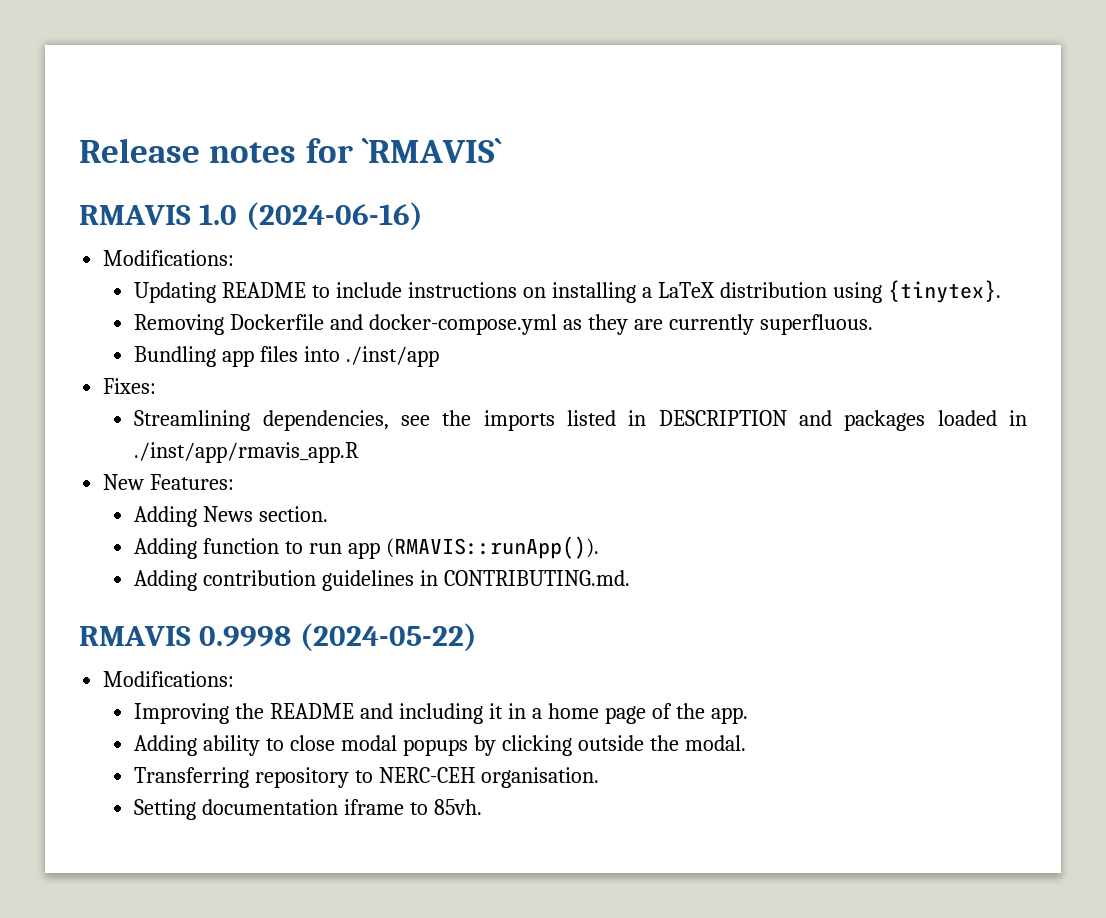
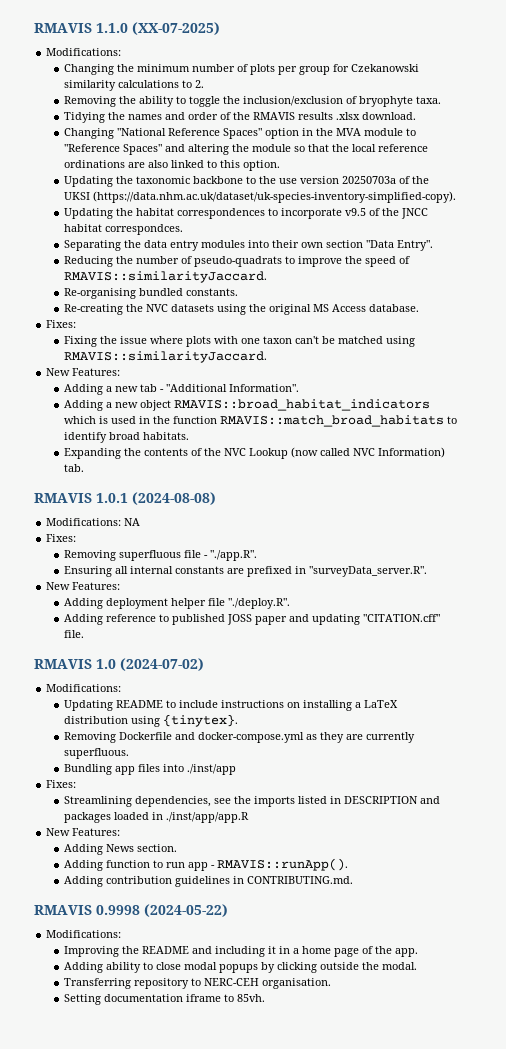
[79,138,502,163] Release notes for `RMAVIS` -> [34,22,220,35] [46,48,122,56] [64,64,420,75] [64,80,205,91] [64,96,442,107] [64,112,417,123] [64,128,417,139] [64,144,429,155] [64,160,281,171] [64,176,430,187] [64,191,457,203] [64,208,429,219] [64,224,184,235] [64,240,434,251] [64,256,411,267] [64,271,268,283] [64,288,239,299] [64,304,420,315] [46,320,77,328] [64,336,416,347] [64,351,268,363] [46,368,121,376] [64,384,300,395] [64,399,431,411] [64,415,458,427] [64,432,190,443] [64,447,446,459] [64,464,85,472] [34,492,216,505] [46,518,141,526] [46,534,77,542] [64,550,258,561] [64,566,428,577] [46,582,121,590] [64,598,291,609] [64,614,441,625] [64,630,85,638] RMAVIS 1.1.0 (XX-07-2025) // Modifications: // Changing the minimum number of plots per group for Czekanowski similarity calculations to 2. // Removing the ability to toggle the inclusion/exclusion of bryophyte taxa. // Tidying the names and order of the RMAVIS results .xlsx download. // Changing "National Reference Spaces" option in the MVA module to "Reference Spaces" and altering the module so that the local reference ordinations are also linked to this option. // Updating the taxonomic backbone to the use version 20250703a of the UKSI (https://data.nhm.ac.uk/dataset/uk-species-inventory-simplified-copy). // Updating the habitat correspondences to incorporate v9.5 of the JNCC habitat correspondces. // Separating the data entry modules into their own section "Data Entry". // Reducing the number of pseudo-quadrats to improve the speed of RMAVIS::similarityJaccard. // Re-organising bundled constants. // Re-creating the NVC datasets using the original MS Access database. // Fixes: // Fixing the issue where plots with one taxon can't be matched using RMAVIS::similarityJaccard. // New Features: // Adding a new tab - "Additional Information". // Adding a new object RMAVIS::broad_habitat_indicators which is used in the function RMAVIS::match_broad_habitats to identify broad habitats. // Expanding the contents of the NVC Lookup (now called NVC Information) tab. // RMAVIS 1.0.1 (2024-08-08) // Modifications: NA // Fixes: // Removing superfluous file - "./app.R". // Ensuring all internal constants are prefixed in "surveyData_server.R". // New Features: // Adding deployment helper file "./deploy.R". // Adding reference to published JOSS paper and updating "CITATION.cff" file.
[245,202,423,231] (2024-06-16) -> [120,658,204,671] (2024-07-02)
[134,442,360,463] ./inst/app/rmavis_app.R -> [166,812,250,823] ./inst/app/app.R
[385,536,599,559] (RMAVIS::runApp()). -> [211,858,349,871] - RMAVIS::runApp().

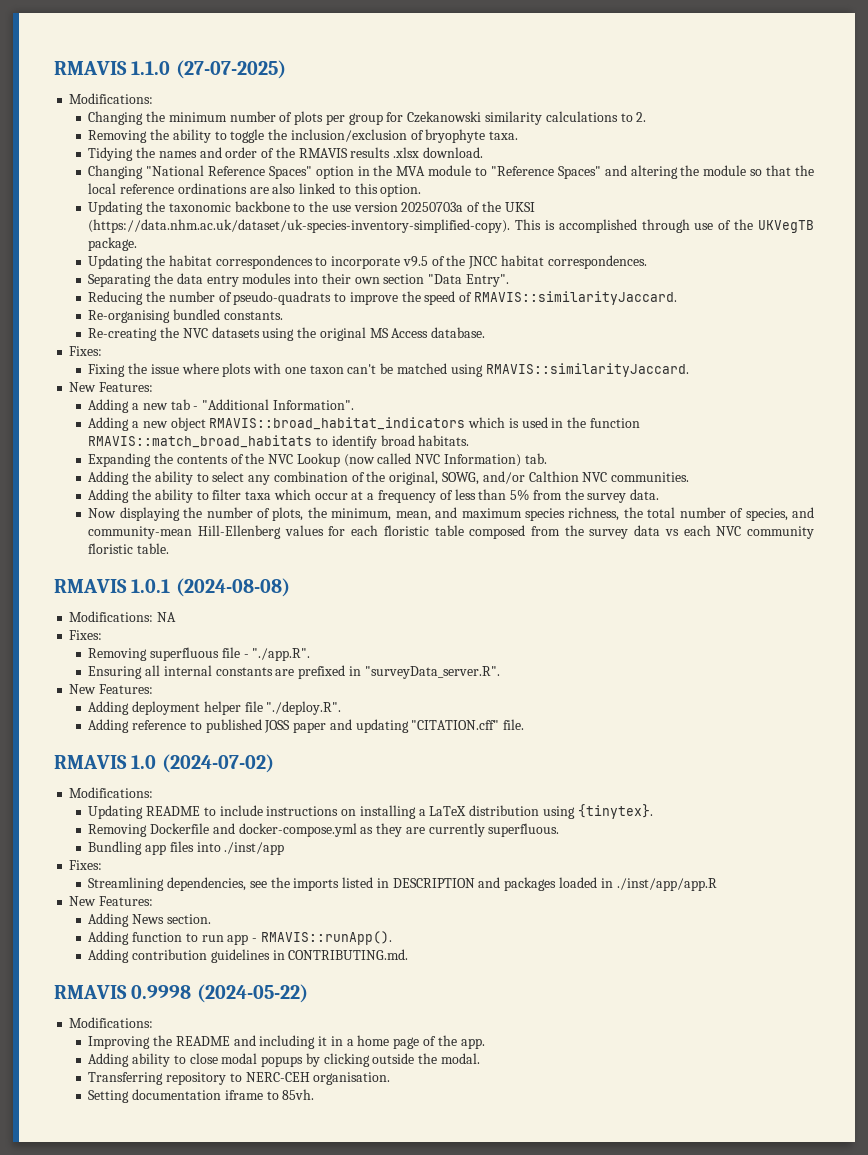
[132,22,220,35] (XX-07-2025) -> [175,60,286,79] (27-07-2025)
(457, 197) none -> [515,219,814,233] [88,237,138,251] This is accomplished through use of the UKVegTB package.
[105,224,184,235] correspondces. -> [547,255,647,269] correspondences.
(85, 468) none -> [88,471,690,485] [88,489,660,503] [88,507,814,521] [88,525,815,539] [88,543,169,554] // Adding the ability to select any combination of the original, SOWG, and/or Calthion NVC communities. // Adding the ability to filter taxa which occur at a frequency of less than 5% from the survey data. // Now displaying the number of plots, the minimum, mean, and maximum species richness, the total number of species, and community-mean Hill-Ellenberg values for each floristic table composed from the survey data vs each NVC community floristic table.

